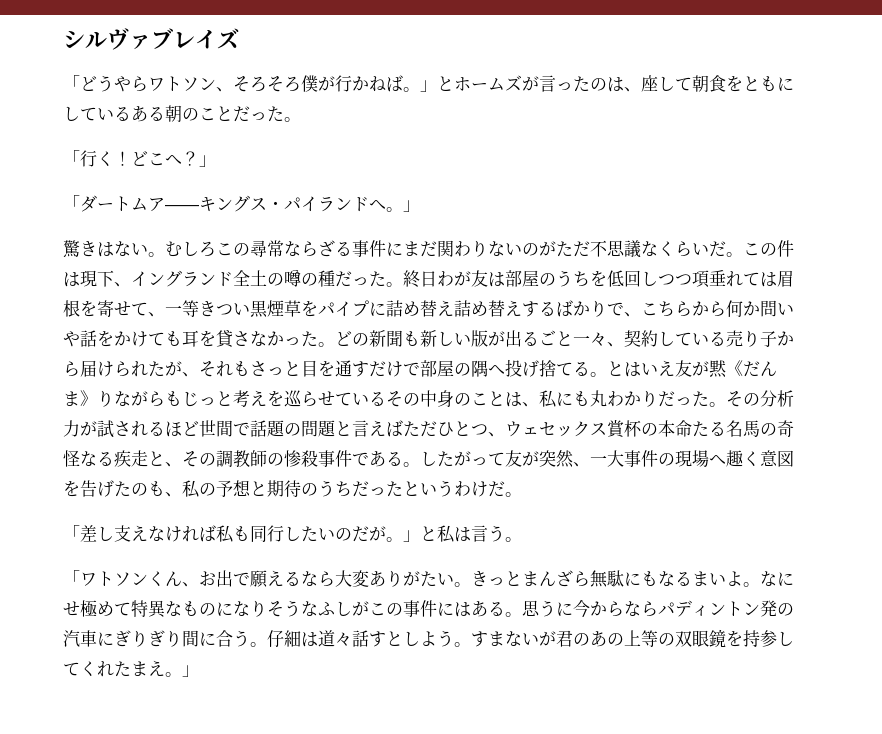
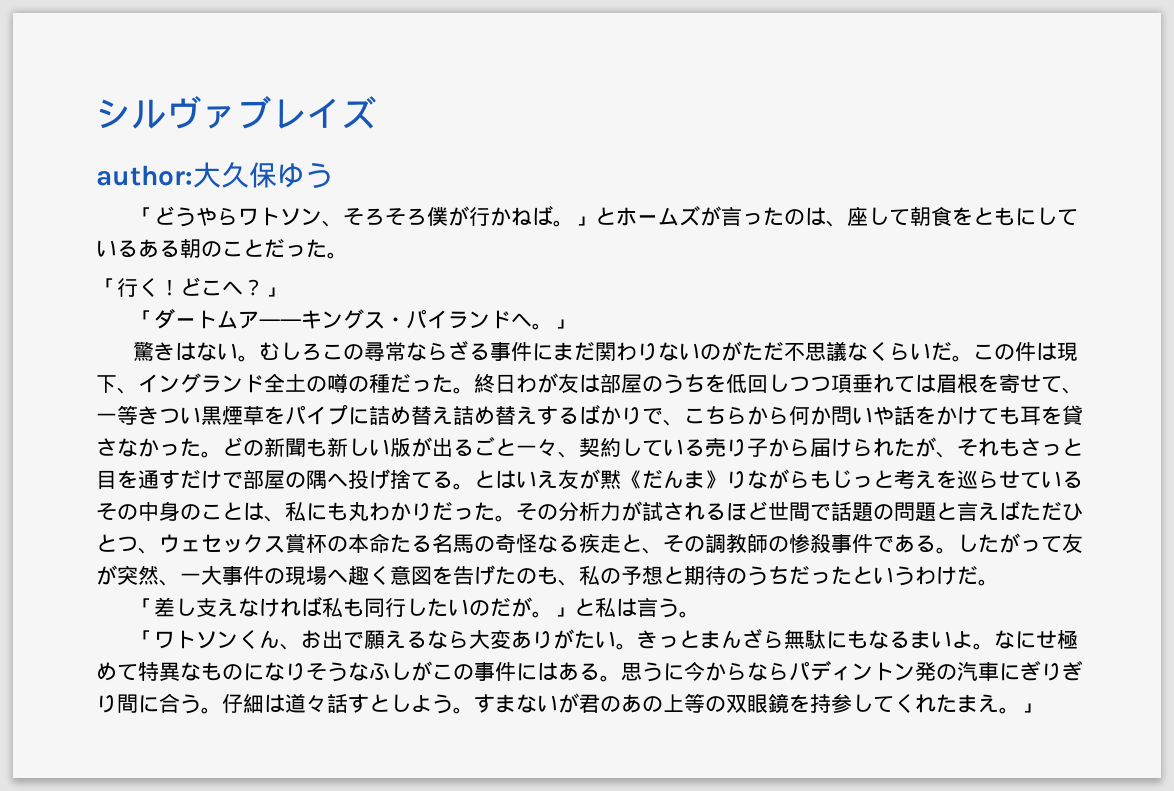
(239, 38) none -> [96,162,333,188] // author:大久保ゆう

